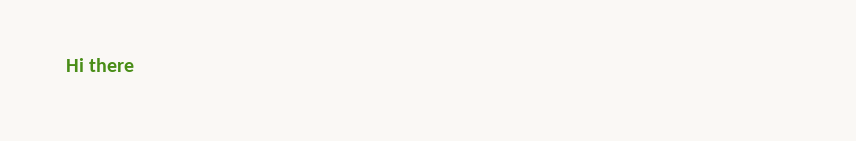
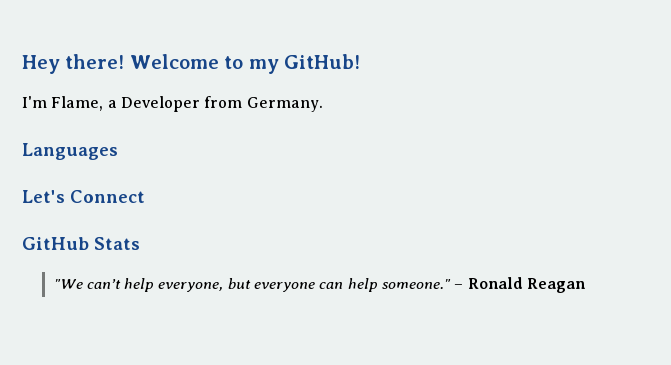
[66,58,135,72] Hi there -> [22,54,360,74] [22,96,323,112] [22,143,118,160] [22,190,145,203] [22,237,140,250] [53,277,587,293] Hey there! Welcome to my GitHub! // I'm Flame, a Developer from Germany. // Languages // Let's Connect // GitHub Stats // "We can’t help everyone, but everyone can help someone." – Ronald Reagan

